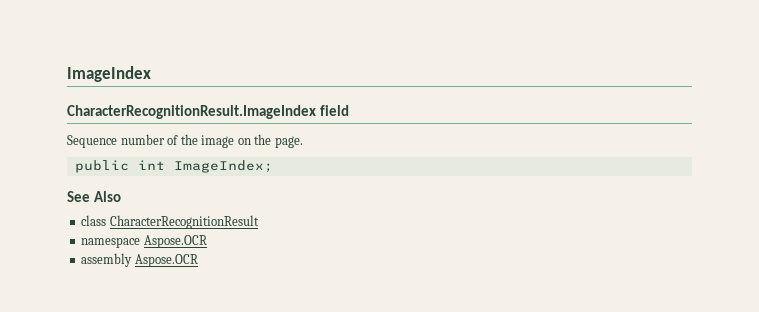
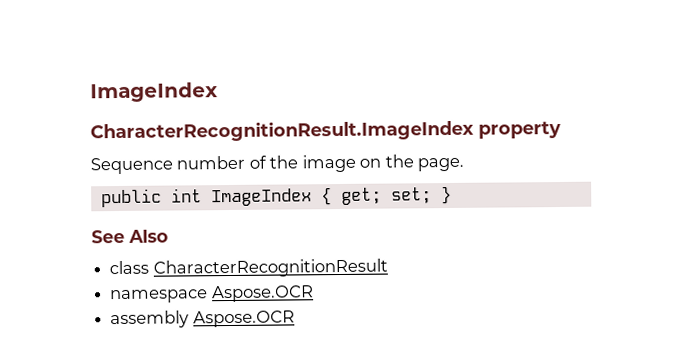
[320,105,350,116] field -> [478,120,561,139] property
[173,160,273,173] ImageIndex; -> [210,185,452,207] ImageIndex { get; set; }

